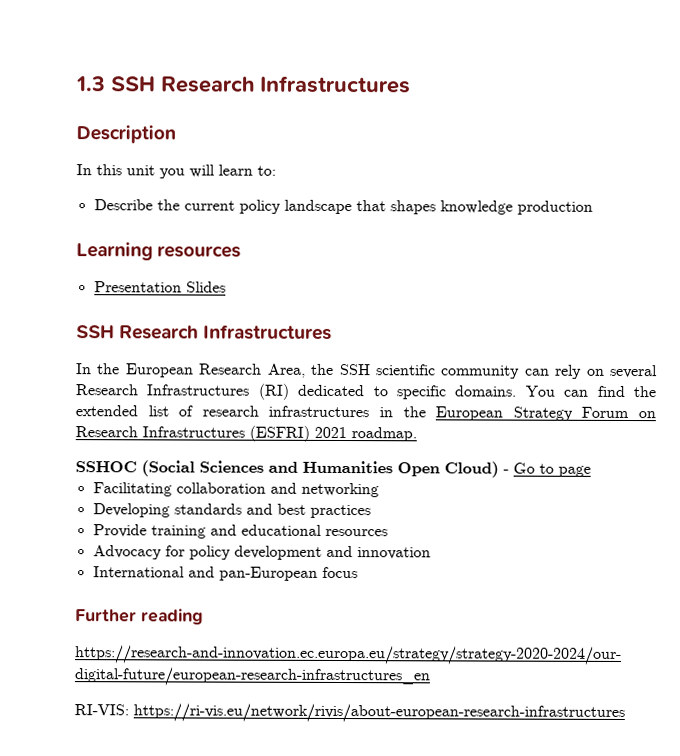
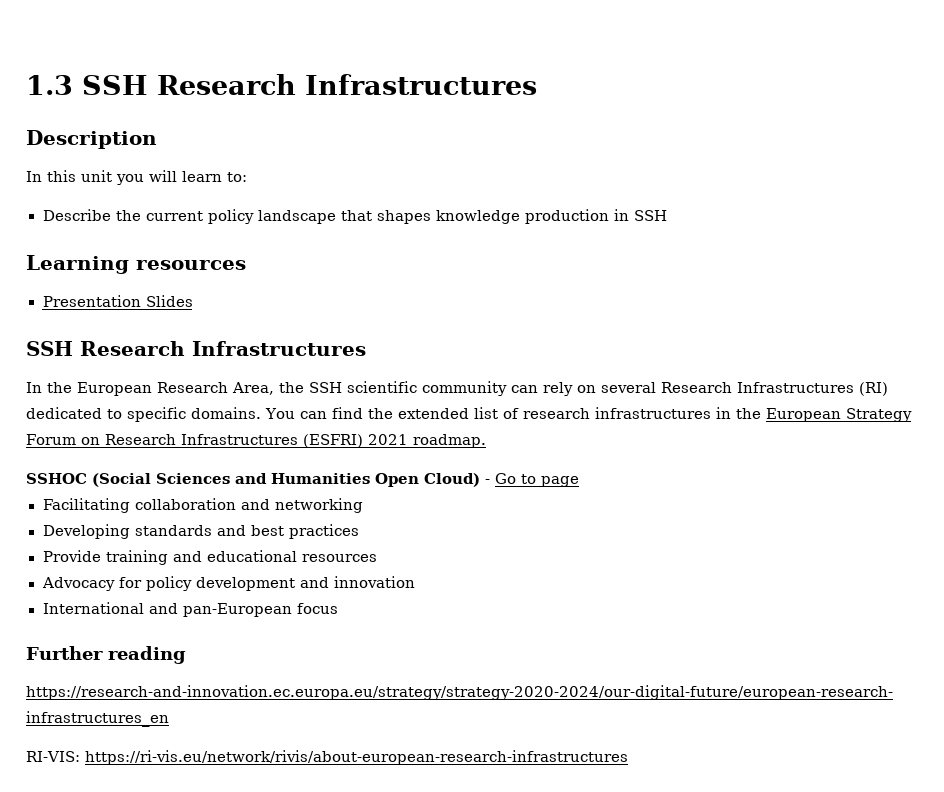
(593, 207) none -> [613,209,667,221] in SSH

